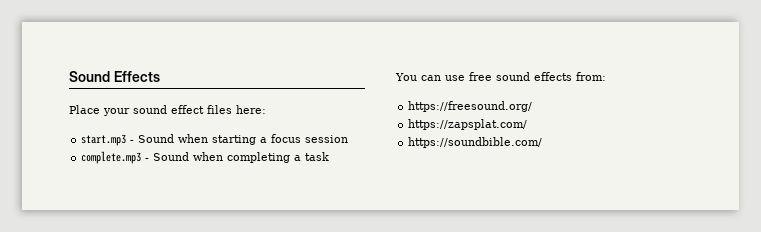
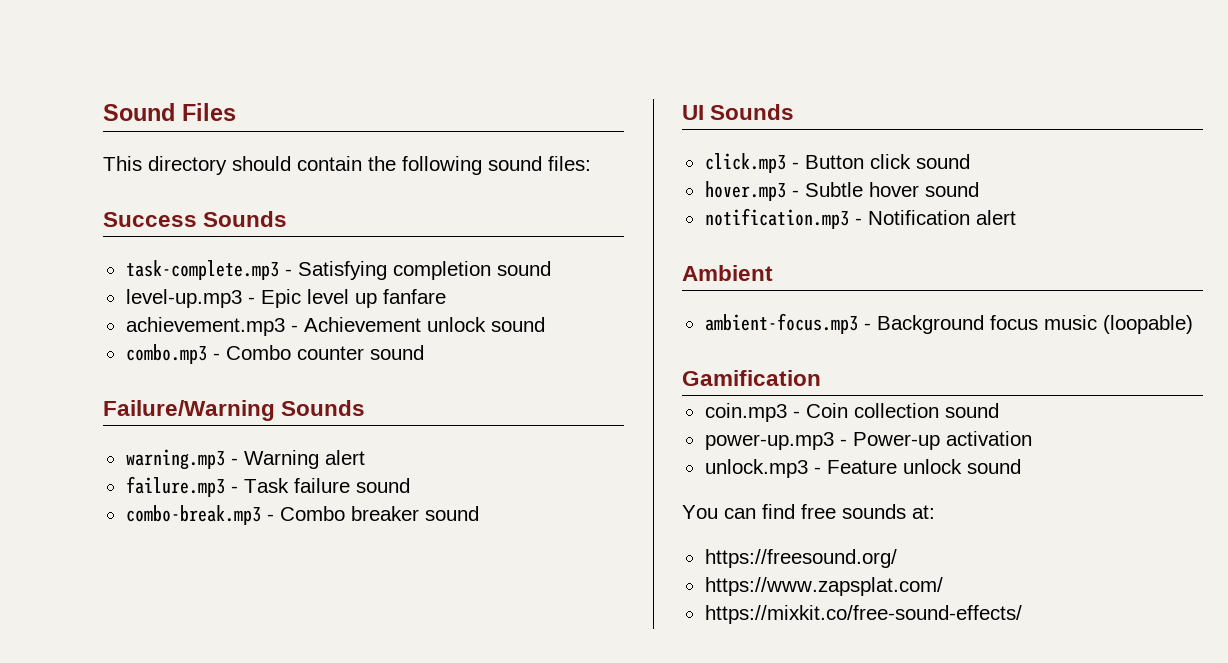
[69,71,160,82] [69,105,266,116] [81,134,349,146] [81,151,330,164] [395,72,606,81] Sound Effects // Place your sound effect files here: // start.mp3 - Sound when starting a focus session // complete.mp3 - Sound when completing a task // You can use free sound effects from: -> [103,103,236,121] [103,156,591,175] [103,211,288,227] [125,260,551,280] [125,289,446,308] [125,317,545,336] [125,344,424,364] [103,400,366,421] [125,449,365,470] [125,476,410,497] [125,505,479,525] [682,104,795,120] [704,153,970,173] [704,181,979,201] [704,208,1016,229] [682,265,773,281] [704,313,1193,334] [682,370,821,386] [704,403,999,422] [704,431,1032,450] [704,459,1021,478] [682,504,935,519] Sound Files // This directory should contain the following sound files: // Success Sounds // task-complete.mp3 - Satisfying completion sound // level-up.mp3 - Epic level up fanfare // achievement.mp3 - Achievement unlock sound // combo.mp3 - Combo counter sound // Failure/Warning Sounds // warning.mp3 - Warning alert // failure.mp3 - Task failure sound // combo-break.mp3 - Combo breaker sound // UI Sounds // click.mp3 - Button click sound // hover.mp3 - Subtle hover sound // notification.mp3 - Notification alert // Ambient // ambient-focus.mp3 - Background focus music (loopable) // Gamification // coin.mp3 - Coin collection sound // power-up.mp3 - Power-up activation // unlock.mp3 - Feature unlock sound // You can find free sounds at:
[408,119,528,130] [408,137,543,148] https://zapsplat.com/ // https://soundbible.com/ -> [704,577,943,596] [704,605,1022,624] https://www.zapsplat.com/ // https://mixkit.co/free-sound-effects/

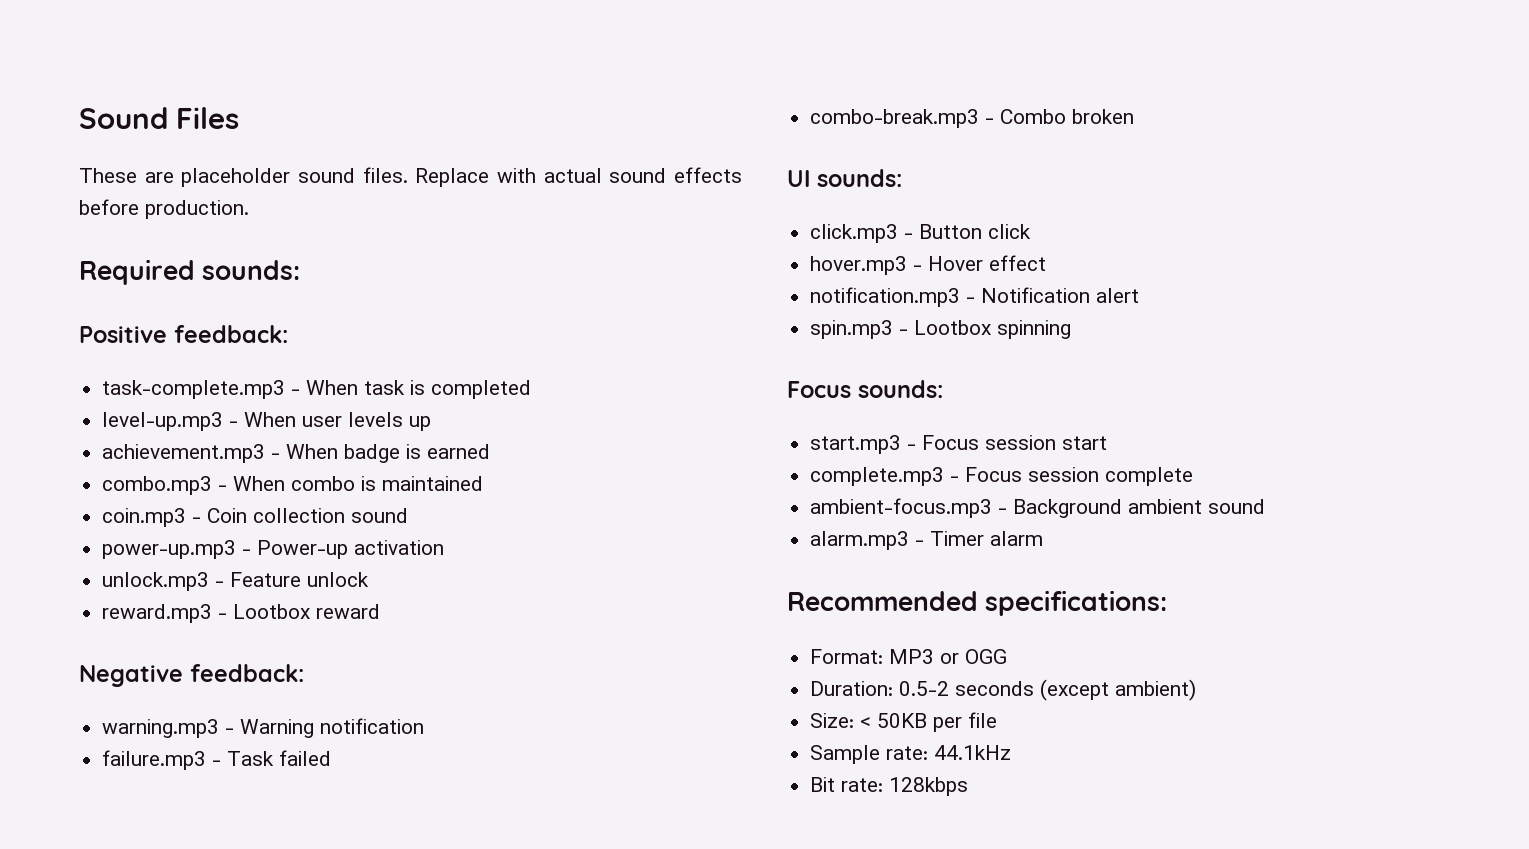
[103,156,591,175] [103,211,288,227] [125,260,551,280] This directory should contain the following sound files: // Success Sounds // task-complete.mp3 - Satisfying completion sound -> [79,167,742,187] [79,199,249,219] [79,259,301,285] [79,325,288,343] [102,380,532,399] These are placeholder sound files. Replace with actual sound effects before production. // Required sounds: // Positive feedback: // task-complete.mp3 - When task is completed
[260,289,349,308] Epic level -> [244,412,404,427] When user levels
[382,289,446,304] fanfare -> (432, 423) none
[303,317,545,332] [125,344,424,364] [103,400,366,421] [125,449,365,470] [125,476,410,497] [125,505,479,525] [682,104,795,120] [704,153,970,173] [704,181,979,201] [704,208,1016,229] [682,265,773,281] [704,313,1193,334] [682,370,821,386] Achievement unlock sound // combo.mp3 - Combo counter sound // Failure/Warning Sounds // warning.mp3 - Warning alert // failure.mp3 - Task failure sound // combo-break.mp3 - Combo breaker sound // UI Sounds // click.mp3 - Button click sound // hover.mp3 - Subtle hover sound // notification.mp3 - Notification alert // Ambient // ambient-focus.mp3 - Background focus music (loopable) // Gamification -> [286,444,491,463] [102,476,484,495] When badge is earned // combo.mp3 - When combo is maintained
[966,459,1021,474] [682,504,935,519] [704,549,897,568] [704,577,943,596] [704,605,1022,624] sound // You can find free sounds at: // https://freesound.org/ // https://www.zapsplat.com/ // https://mixkit.co/free-sound-effects/ -> [102,604,381,623] [79,664,304,687] [102,718,425,738] [102,750,332,770] [810,109,1135,128] [787,169,902,187] [810,224,1032,243] [810,255,1047,275] [810,287,1140,307] [810,320,1072,339] [787,380,943,398] [810,435,1108,454] [810,467,1194,486] [810,498,1266,518] [810,531,1044,550] [787,590,1168,616] [810,649,1008,664] [810,679,1197,701] [810,712,998,732] [810,745,1012,764] [810,777,969,796] // reward.mp3 - Lootbox reward // Negative feedback: // warning.mp3 - Warning notification // failure.mp3 - Task failed // combo-break.mp3 - Combo broken // UI sounds: // click.mp3 - Button click // hover.mp3 - Hover effect // notification.mp3 - Notification alert // spin.mp3 - Lootbox spinning // Focus sounds: // start.mp3 - Focus session start // complete.mp3 - Focus session complete // ambient-focus.mp3 - Background ambient sound // alarm.mp3 - Timer alarm // Recommended specifications: // Format: MP3 or OGG // Duration: 0.5-2 seconds (except ambient) // Size: < 50KB per file // Sample rate: 44.1kHz // Bit rate: 128kbps

